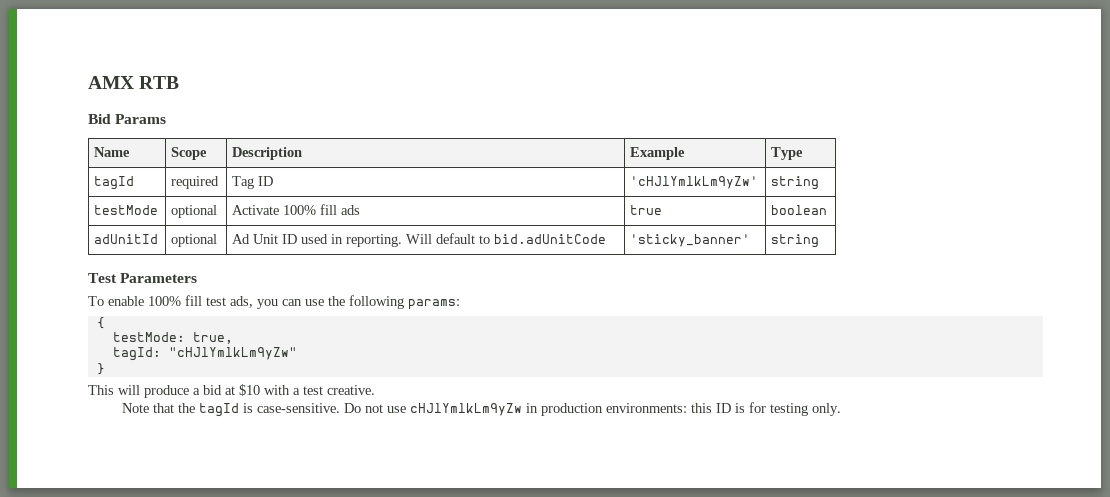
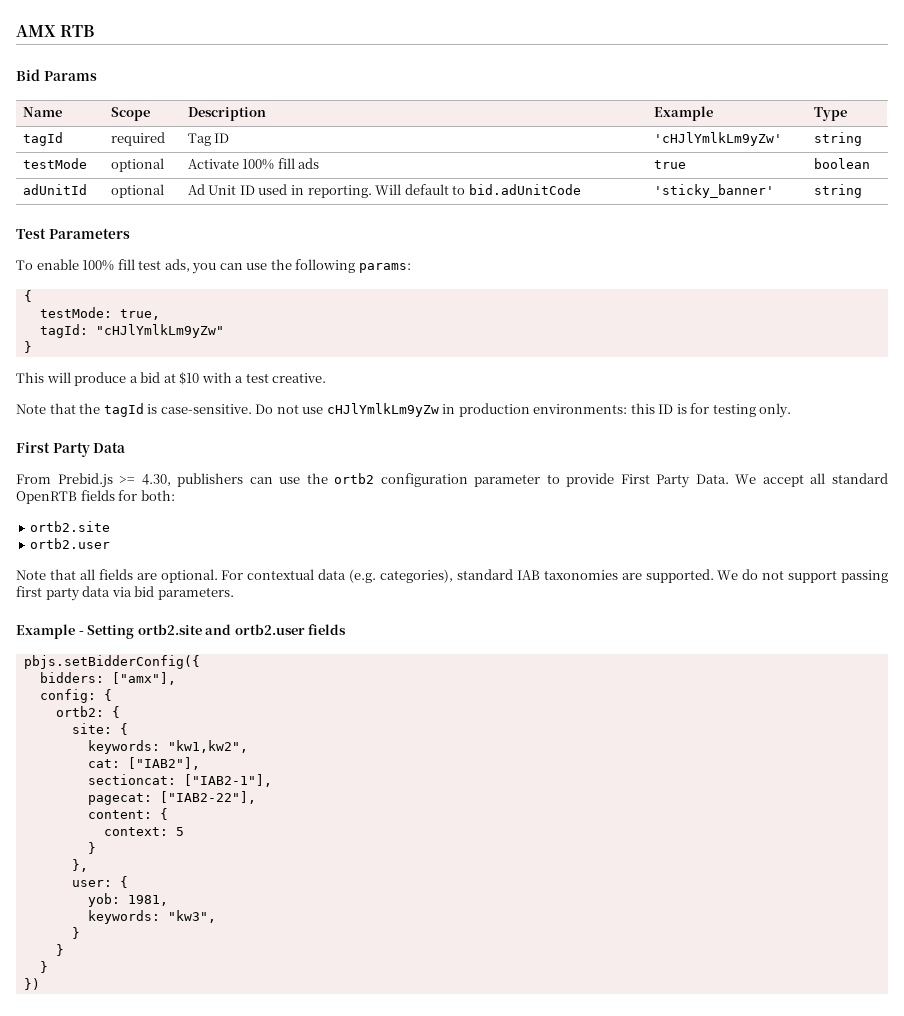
(842, 409) none -> [16,442,126,457] [16,473,888,488] [16,490,175,504] [30,521,111,532] [30,538,111,549] [16,569,888,583] [16,586,234,601] [16,624,347,639] [23,655,200,669] [39,672,176,685] [39,689,112,703] [55,706,120,718] [71,723,128,735] [87,740,248,754] [87,757,200,770] [87,774,272,787] [87,791,256,805] [87,808,168,820] [103,827,184,836] [87,842,96,854] [71,859,88,872] [71,876,128,888] [87,893,168,907] [87,910,216,924] [71,927,80,939] [55,944,64,956] [39,961,48,973] [23,978,40,990] // First Party Data // From Prebid.js >= 4.30, publishers can use the ortb2 configuration parameter to provide First Party Data. We accept all standard OpenRTB fields for both: // ortb2.site // ortb2.user // Note that all fields are optional. For contextual data (e.g. categories), standard IAB taxonomies are supported. We do not support passing first party data via bid parameters. // Example - Setting ortb2.site and ortb2.user fields // pbjs.setBidderConfig({ // bidders: ["amx"], // config: { // ortb2: { // site: { // keywords: "kw1,kw2", // cat: ["IAB2"], // sectioncat: ["IAB2-1"], // pagecat: ["IAB2-22"], // content: { // context: 5 // } // }, // user: { // yob: 1981, // keywords: "kw3", // } // } // } // })

